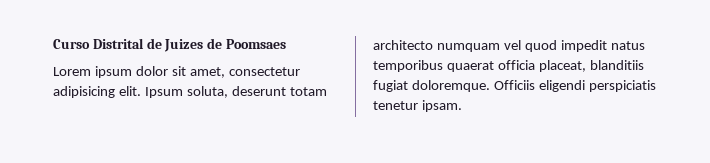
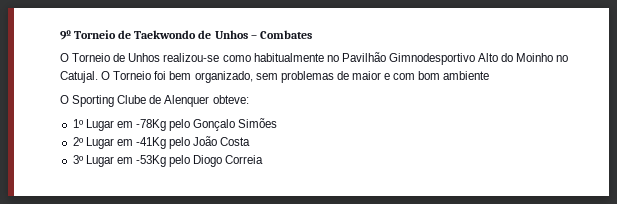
[53,38,286,52] [53,66,300,78] [53,86,327,98] [373,40,645,52] [373,60,644,72] [373,80,656,92] [373,100,462,112] Curso Distrital de Juizes de Poomsaes // Lorem ipsum dolor sit amet, consectetur adipisicing elit. Ipsum soluta, deserunt totam architecto numquam vel quod impedit natus temporibus quaerat officia placeat, blanditiis fugiat doloremque. Officiis eligendi perspiciatis tenetur ipsam. -> [60,30,312,40] [60,52,569,65] [60,71,490,83] [60,95,249,107] [72,118,278,131] [72,136,251,149] [72,155,264,167] 9º Torneio de Taekwondo de Unhos – Combates // O Torneio de Unhos realizou-se como habitualmente no Pavilhão Gimnodesportivo Alto do Moinho no Catujal. O Torneio foi bem organizado, sem problemas de maior e com bom ambiente // O Sporting Clube de Alenquer obteve: // 1º Lugar em -78Kg pelo Gonçalo Simões // 2º Lugar em -41Kg pelo João Costa // 3º Lugar em -53Kg pelo Diogo Correia

